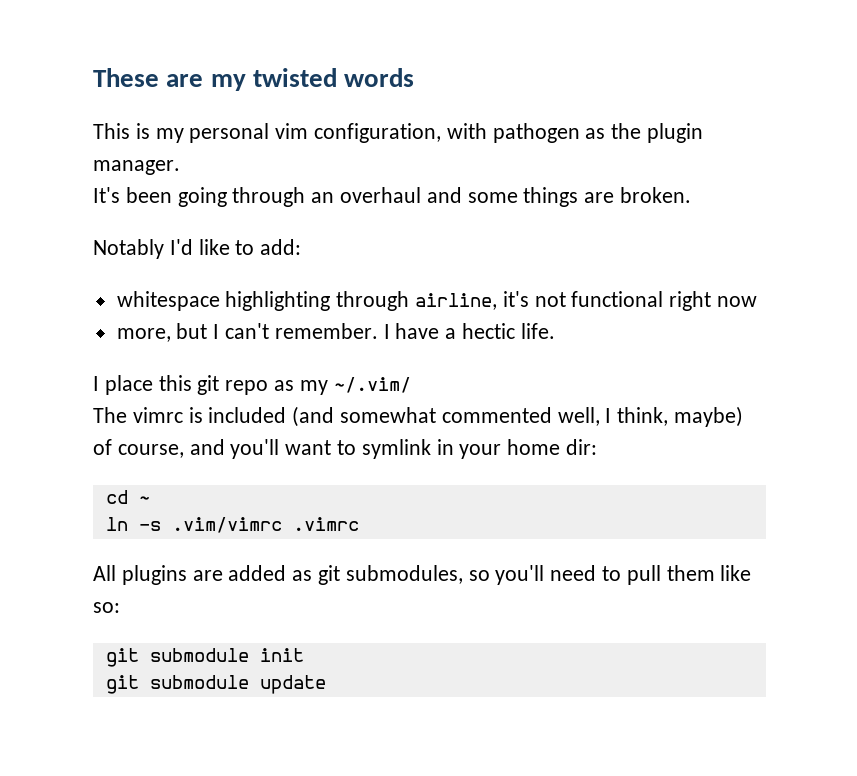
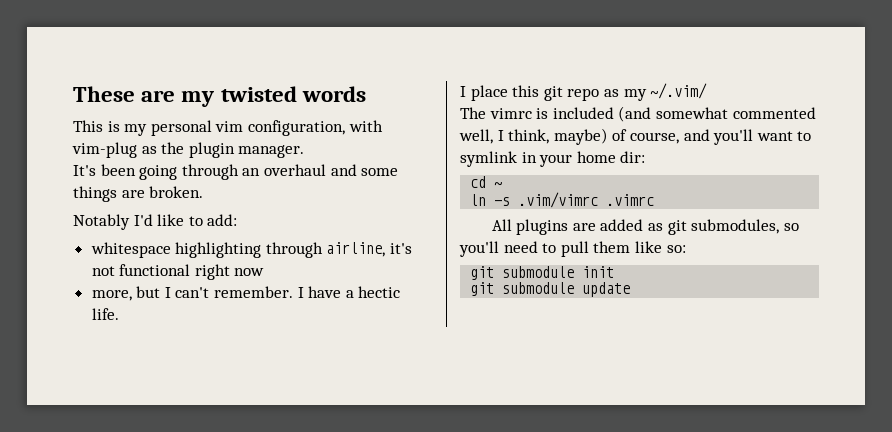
[492,123,580,143] pathogen -> [72,142,137,158] vim-plug

